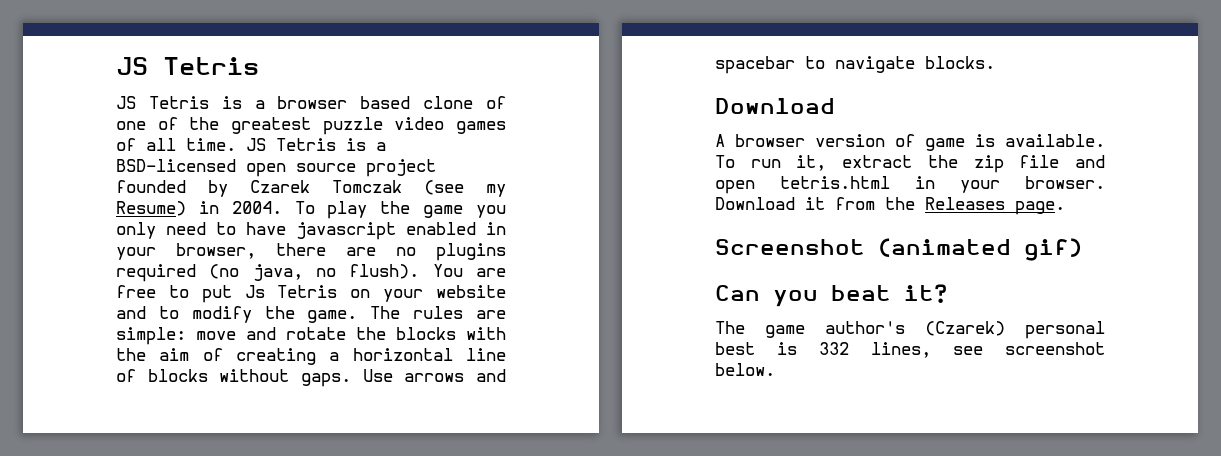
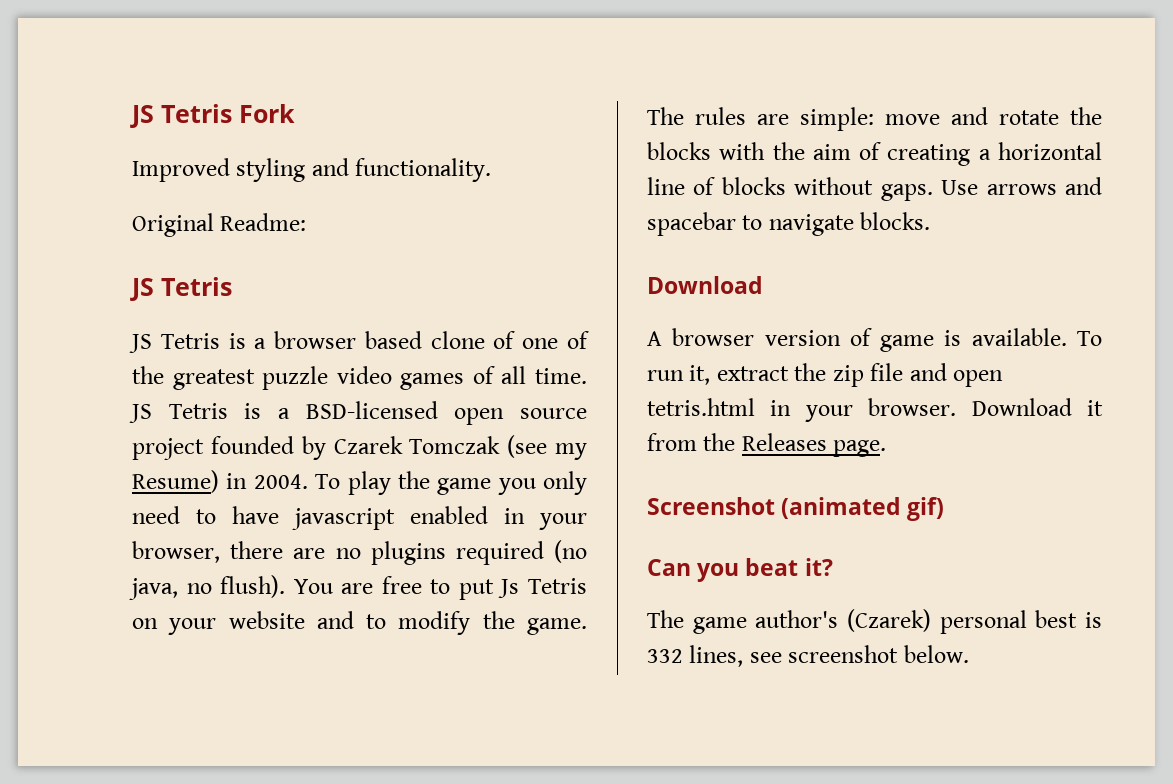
[116,57,259,75] JS Tetris -> [130,104,295,128] [132,158,492,182] [132,213,307,237] [130,277,232,301] JS Tetris Fork // Improved styling and functionality. // Original Readme: // JS Tetris

